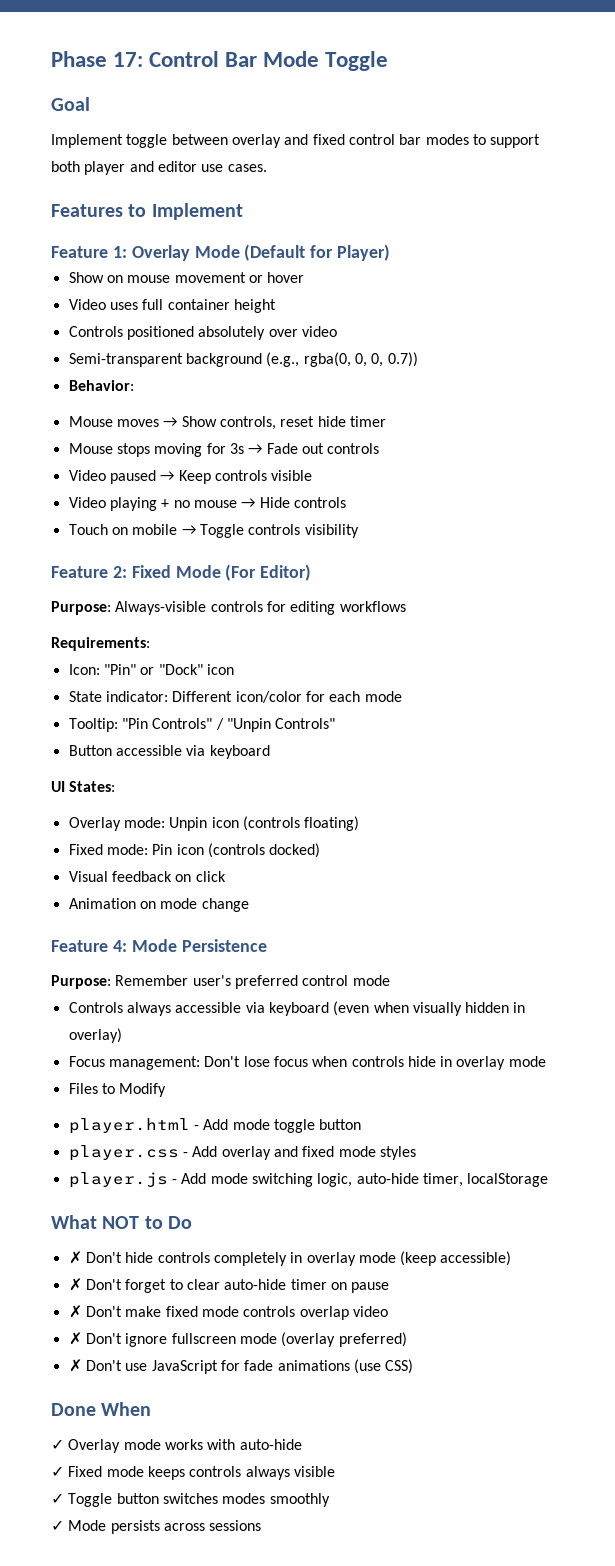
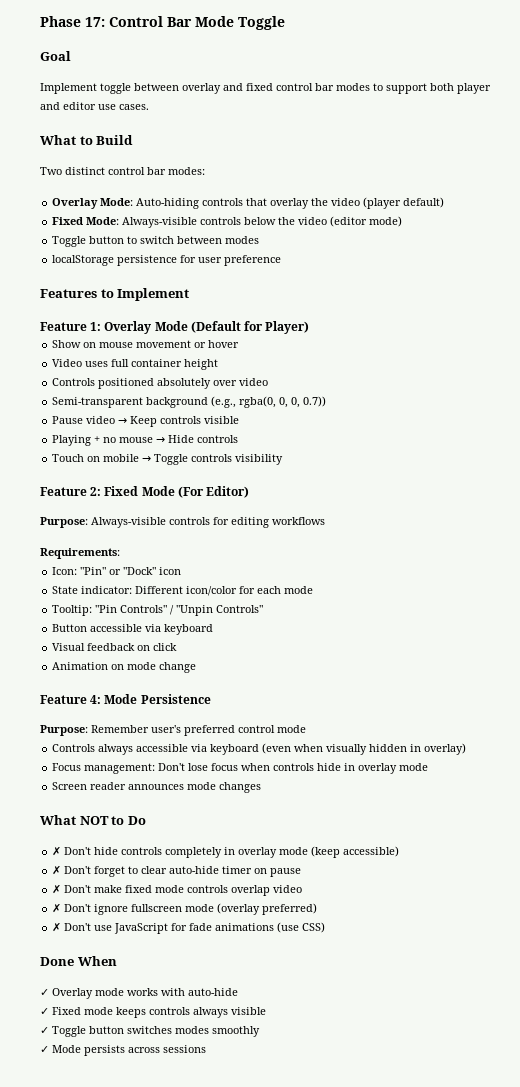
(267, 168) none -> [40,135,134,145] [40,167,205,175] [52,197,445,209] [52,216,403,228] [52,236,260,247] [52,255,282,266] // What to Build // Two distinct control bar modes: // Overlay Mode: Auto-hiding controls that overlay the video (player default) // Fixed Mode: Always-visible controls below the video (editor mode) // Toggle button to switch between modes // localStorage persistence for user preference
[68,380,134,391] [68,416,386,430] [68,443,380,457] [68,470,156,484] Behavior: // Mouse moves → Show controls, reset hide timer // Mouse stops moving for 3s → Fade out controls // Video paused -> [52,416,116,424] Pause video
[68,497,157,511] Video playing -> [52,435,92,446] Playing
[51,781,116,792] [68,816,360,831] [68,843,321,858] // UI States: // Overlay mode: Unpin icon (controls floating) // Fixed mode: Pin icon (controls docked) -> (214, 629) none
[68,1083,167,1097] [68,1118,362,1134] [68,1145,416,1161] [68,1172,549,1188] Files to Modify // player.html - Add mode toggle button // player.css - Add overlay and fixed mode styles // player.js - Add mode switching logic, auto-hide timer, localStorage -> [52,782,262,793] Screen reader announces mode changes

